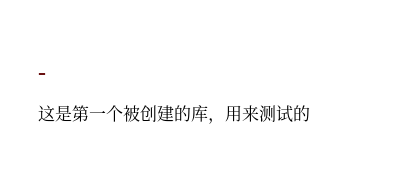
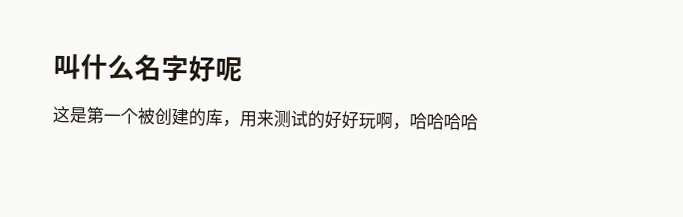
[38,73,46,80] - -> [53,52,243,83] 叫什么名字好呢
(310, 113) none -> [324,110,478,131] 好好玩啊，哈哈哈哈

